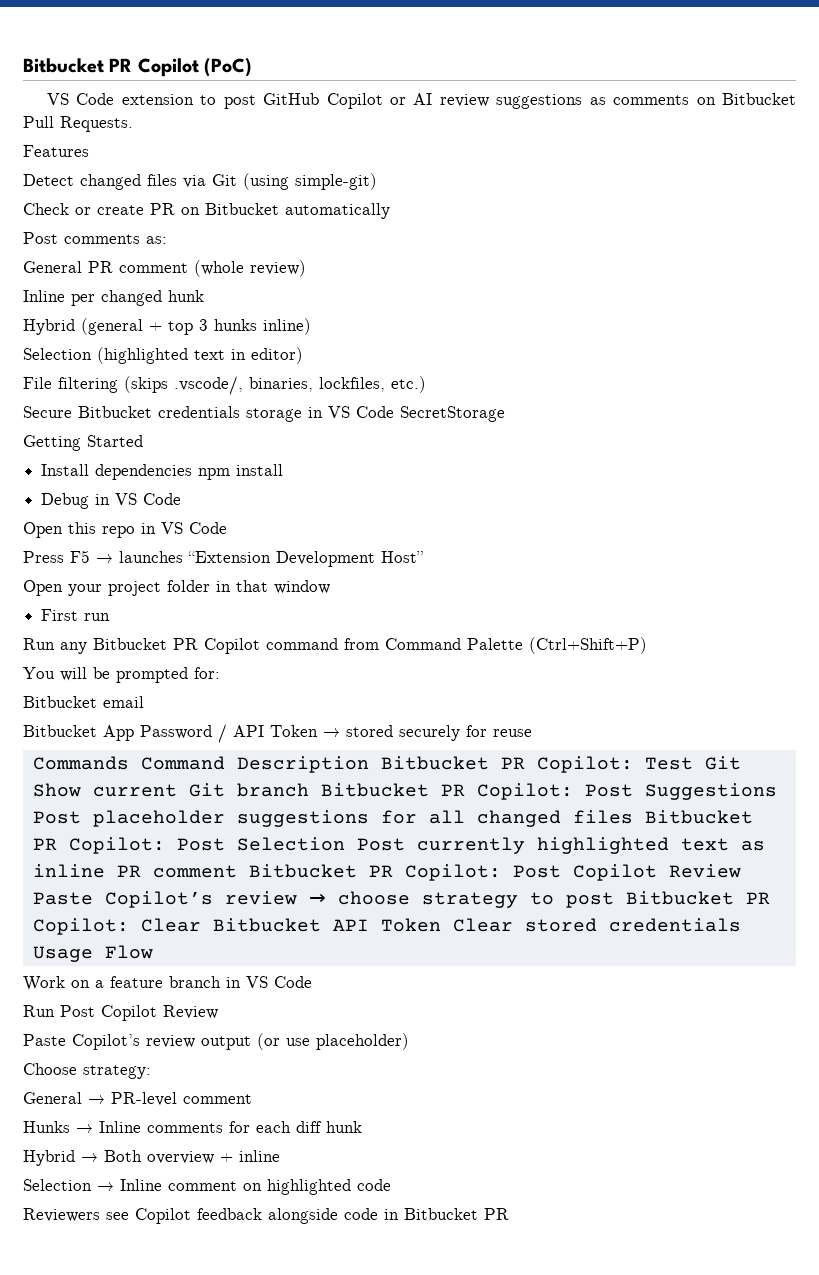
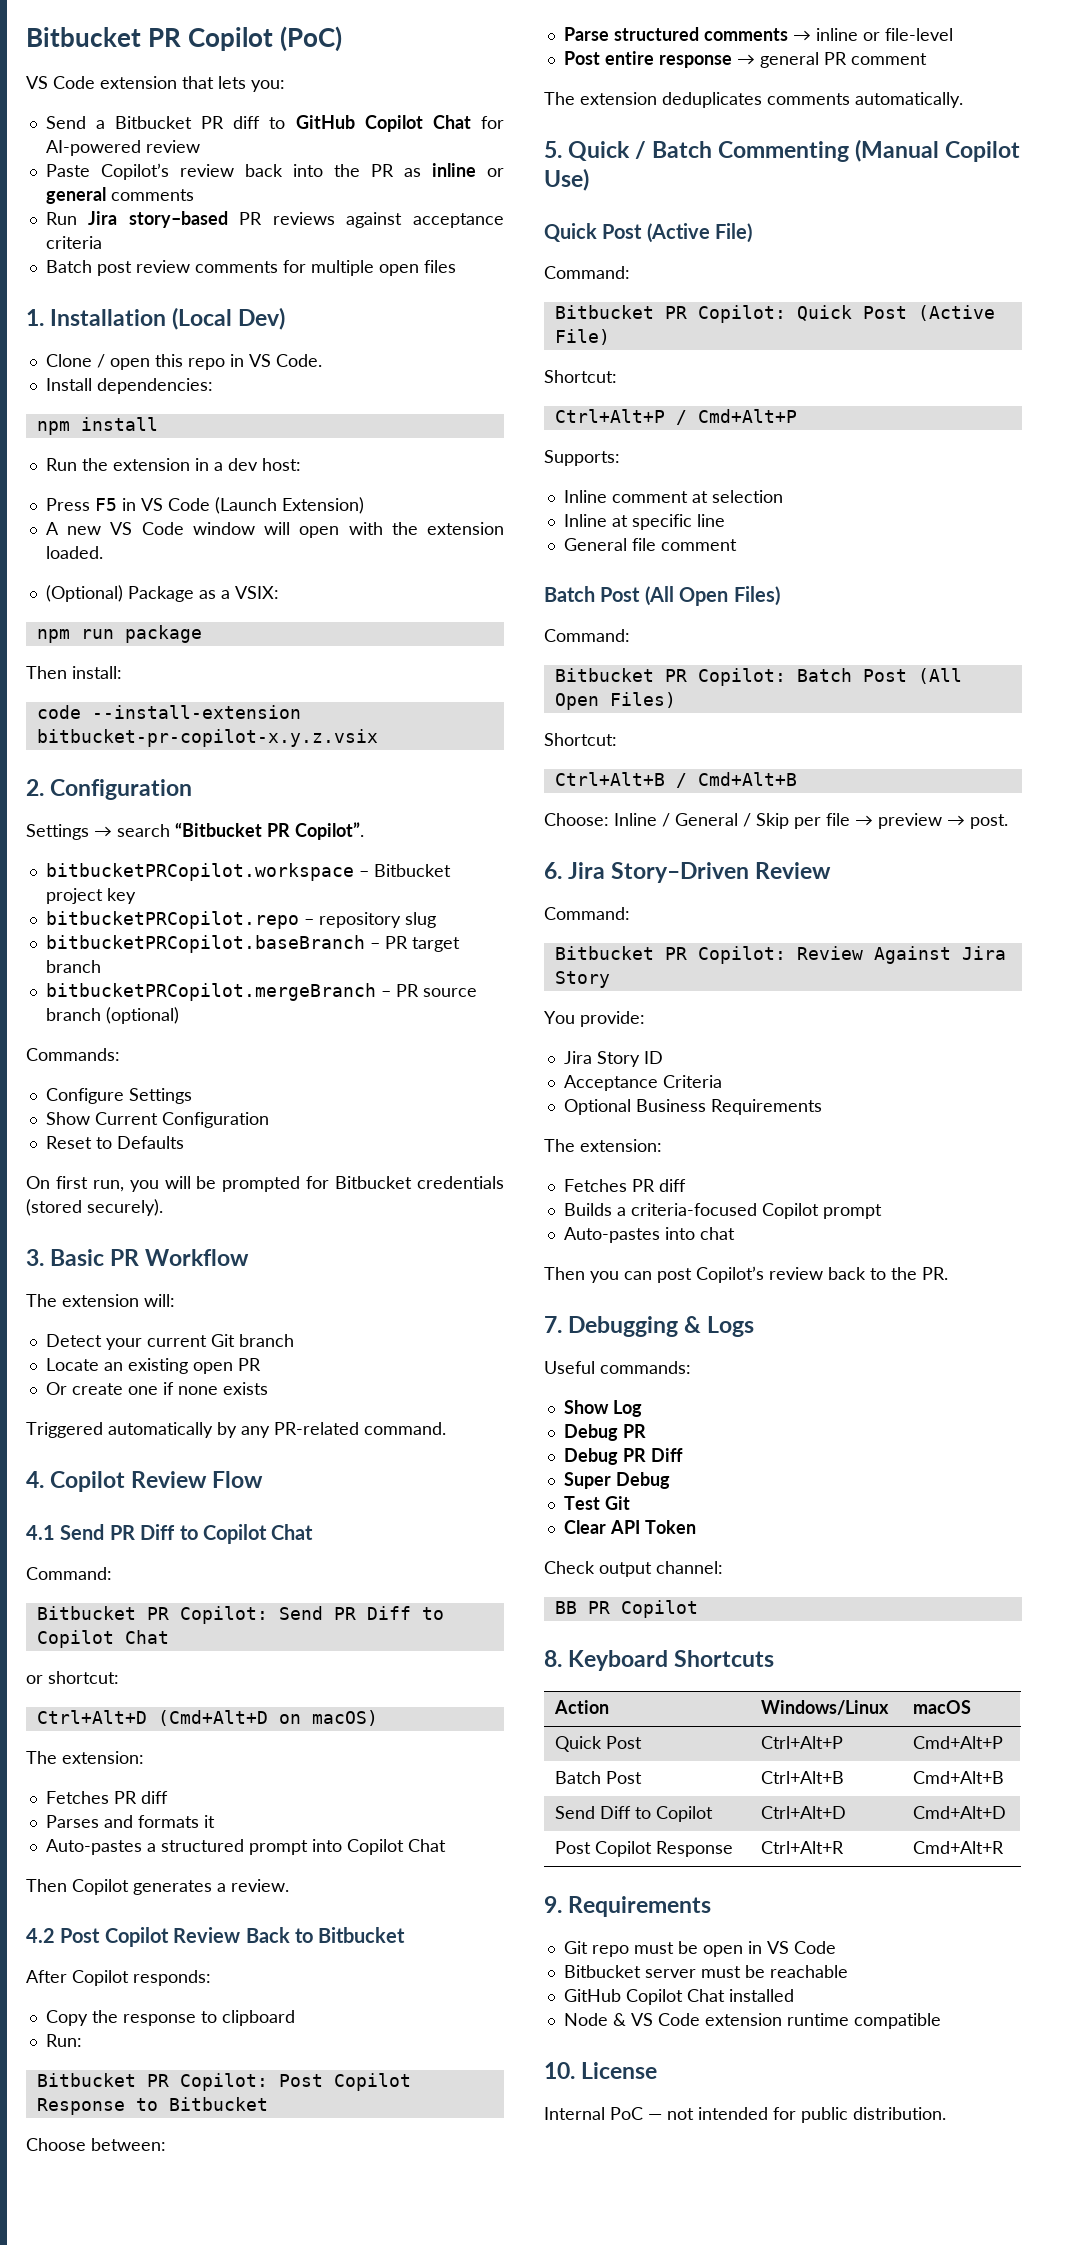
[200,93,797,109] [23,116,133,132] [23,145,89,157] [23,173,377,190] [23,203,390,219] [23,232,167,244] [23,260,306,277] [23,290,204,306] [23,318,311,335] [23,347,303,364] [23,376,426,395] [23,406,505,422] [23,435,143,451] [41,464,284,480] [41,493,182,509] [23,522,227,538] [23,550,423,567] [23,580,330,596] [41,609,111,621] [23,637,647,654] [23,667,220,683] [23,696,144,708] [23,724,532,743] [32,756,741,773] [32,783,777,800] [32,810,753,827] [32,837,765,854] [32,864,237,878] to post GitHub Copilot or AI review suggestions as comments on Bitbucket Pull Requests. // Features // Detect changed files via Git (using simple-git) // Check or create PR on Bitbucket automatically // Post comments as: // General PR comment (whole review) // Inline per changed hunk // Hybrid (general + top 3 hunks inline) // Selection (highlighted text in editor) // File filtering (skips .vscode/, binaries, lockfiles, etc.) // Secure Bitbucket credentials storage in VS Code SecretStorage // Getting Started // Install dependencies npm install // Debug in VS Code // Open this repo in VS Code // Press F5 → launches “Extension Development Host” // Open your project folder in that window // First run // Run any Bitbucket PR Copilot command from Command Palette (Ctrl+Shift+P) // You will be prompted for: // Bitbucket email // Bitbucket App Password / API Token → stored securely for reuse // Commands Command Description Bitbucket PR Copilot: Test Git Show current Git branch Bitbucket PR Copilot: Post Suggestions Post placeholder suggestions for all changed files Bitbucket PR Copilot: Post Selection Post currently highlighted text as inline PR comment -> [182,76,285,92] [45,115,504,132] [45,140,200,156] [45,163,505,180] [45,187,194,204] [45,211,504,228] [45,236,102,249] [45,260,456,276] [26,307,286,330] [45,354,322,370] [45,378,213,394] [36,417,158,435] [45,458,301,471] [45,497,364,514] [45,522,505,538] [45,546,103,559] [45,585,279,602] [36,625,202,643] [26,666,122,679] [36,705,301,719] [36,729,378,747] [26,779,193,800] [26,822,364,840] [45,863,451,881] [45,888,136,904] [45,911,436,929] [45,935,460,953] [45,960,101,973] [45,983,477,1001] [45,1007,179,1024] [26,1048,120,1061] [45,1088,192,1104] [45,1112,269,1128] [45,1136,184,1149] [26,1176,505,1192] [26,1199,163,1216] [26,1249,250,1266] [26,1294,175,1307] [45,1334,294,1350] [45,1358,261,1374] [45,1382,268,1395] [26,1422,446,1438] [26,1471,264,1492] [26,1524,314,1544] [26,1567,112,1580] [36,1606,444,1624] [36,1630,169,1648] [26,1671,119,1684] [36,1710,378,1726] [26,1751,144,1764] [45,1791,168,1804] [45,1815,215,1828] [45,1839,446,1855] [26,1879,289,1895] [26,1927,406,1947] [26,1970,211,1986] [45,2010,295,2026] [45,2034,82,2047] that lets you: // Send a Bitbucket PR diff to GitHub Copilot Chat for AI-powered review // Paste Copilot’s review back into the PR as inline or general comments // Run Jira story–based PR reviews against acceptance criteria // Batch post review comments for multiple open files // 1. Installation (Local Dev) // Clone / open this repo in VS Code. // Install dependencies: // npm install // Run the extension in a dev host: // Press F5 in VS Code (Launch Extension) // A new VS Code window will open with the extension loaded. // (Optional) Package as a VSIX: // npm run package // Then install: // code --install-extension bitbucket-pr-copilot-x.y.z.vsix // 2. Configuration // Settings → search “Bitbucket PR Copilot”. // bitbucketPRCopilot.workspace – Bitbucket project key // bitbucketPRCopilot.repo – repository slug // bitbucketPRCopilot.baseBranch – PR target branch // bitbucketPRCopilot.mergeBranch – PR source branch (optional) // Commands: // Configure Settings // Show Current Configuration // Reset to Defaults // On first run, you will be prompted for Bitbucket credentials (stored securely). // 3. Basic PR Workflow // The extension will: // Detect your current Git branch // Locate an existing open PR // Or create one if none exists // Triggered automatically by any PR-related command. // 4. Copilot Review Flow // 4.1 Send PR Diff to Copilot Chat // Command: // Bitbucket PR Copilot: Send PR Diff to Copilot Chat // or shortcut: // Ctrl+Alt+D (Cmd+Alt+D on macOS) // The extension: // Fetches PR diff // Parses and formats it // Auto-pastes a structured prompt into Copilot Chat // Then Copilot generates a review. // 4.2 Post Copilot Review Back to Bitbucket // After Copilot responds: // Copy the response to clipboard // Run: //
[668,864,741,878] [32,891,770,908] [32,918,741,935] [32,945,153,962] [23,976,312,991] [23,1005,218,1021] [23,1033,409,1050] [23,1063,151,1079] [23,1092,252,1106] [23,1121,362,1133] [23,1150,280,1166] [23,1179,391,1195] [23,1208,509,1224] Review Paste Copilot’s review → choose strategy to post Bitbucket PR Copilot: Clear Bitbucket API Token Clear stored credentials Usage Flow // Work on a feature branch in VS Code // Run Post Copilot Review // Paste Copilot’s review output (or use placeholder) // Choose strategy: // General → PR-level comment // Hunks → Inline comments for each diff hunk // Hybrid → Both overview + inline // Selection → Inline comment on highlighted code // Reviewers see Copilot feedback alongside code in Bitbucket PR -> [36,2097,268,2115] [26,2138,166,2151] [563,27,953,41] [563,51,927,68] [544,92,963,108] [544,139,1021,162] [544,168,589,191] [544,223,753,243] [544,266,630,279] [554,305,995,323] [554,329,610,345] [544,370,617,383] [554,409,797,425] [544,450,620,466] [563,490,783,503] [563,514,725,530] [563,538,737,551] [544,586,780,606] [544,629,630,642] [554,668,962,686] [554,692,676,710] [544,733,617,746] [554,772,797,788] [544,813,1008,829] [544,862,832,883] [544,907,630,920] [554,946,1006,964] [554,971,610,988] [544,1011,645,1027] [563,1051,663,1067] [563,1075,722,1091] [563,1099,822,1115] [544,1139,662,1152] [563,1179,686,1192] [563,1203,882,1219] [563,1227,735,1243] [544,1266,948,1283] [544,1316,755,1337] [544,1361,691,1374] [563,1400,642,1417] [563,1424,646,1441] [563,1448,683,1465] [563,1472,670,1489] [563,1496,630,1510] [563,1520,696,1534] [544,1561,723,1577] [554,1600,698,1618] [544,1650,775,1671] [554,1700,610,1714] [761,1700,890,1715] [913,1700,972,1714] [555,1736,643,1752] [761,1736,844,1749] [913,1736,1004,1749] [555,1771,643,1784] [761,1771,845,1784] [913,1771,1005,1784] [555,1806,714,1822] [761,1806,847,1819] [913,1806,1007,1819] [555,1841,734,1857] [761,1841,845,1854] [913,1841,1005,1854] [544,1896,712,1917] [563,1941,836,1957] [563,1965,848,1978] [563,1989,794,2005] [563,2013,941,2029] [544,2062,658,2079] [544,2107,946,2123] Response to Bitbucket // Choose between: // Parse structured comments → inline or file-level // Post entire response → general PR comment // The extension deduplicates comments automatically. // 5. Quick / Batch Commenting (Manual Copilot Use) // Quick Post (Active File) // Command: // Bitbucket PR Copilot: Quick Post (Active File) // Shortcut: // Ctrl+Alt+P / Cmd+Alt+P // Supports: // Inline comment at selection // Inline at specific line // General file comment // Batch Post (All Open Files) // Command: // Bitbucket PR Copilot: Batch Post (All Open Files) // Shortcut: // Ctrl+Alt+B / Cmd+Alt+B // Choose: Inline / General / Skip per file → preview → post. // 6. Jira Story–Driven Review // Command: // Bitbucket PR Copilot: Review Against Jira Story // You provide: // Jira Story ID // Acceptance Criteria // Optional Business Requirements // The extension: // Fetches PR diff // Builds a criteria-focused Copilot prompt // Auto-pastes into chat // Then you can post Copilot’s review back to the PR. // 7. Debugging & Logs // Useful commands: // Show Log // Debug PR // Debug PR Diff // Super Debug // Test Git // Clear API Token // Check output channel: // BB PR Copilot // 8. Keyboard Shortcuts // Action | Windows/Linux | macOS // Quick Post | Ctrl+Alt+P | Cmd+Alt+P // Batch Post | Ctrl+Alt+B | Cmd+Alt+B // Send Diff to Copilot | Ctrl+Alt+D | Cmd+Alt+D // Post Copilot Response | Ctrl+Alt+R | Cmd+Alt+R // 9. Requirements // Git repo must be open in VS Code // Bitbucket server must be reachable // GitHub Copilot Chat installed // Node & VS Code extension runtime compatible // 10. License // Internal PoC — not intended for public distribution.

